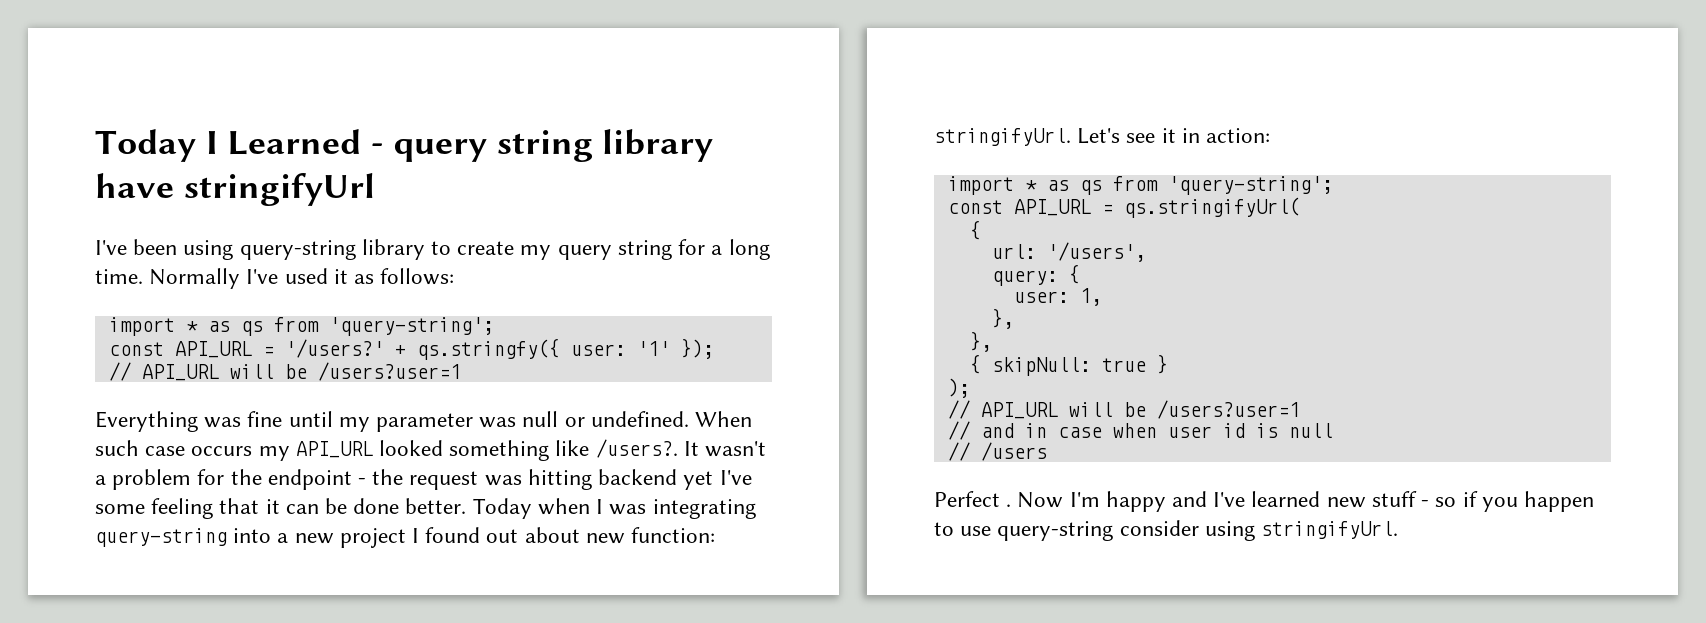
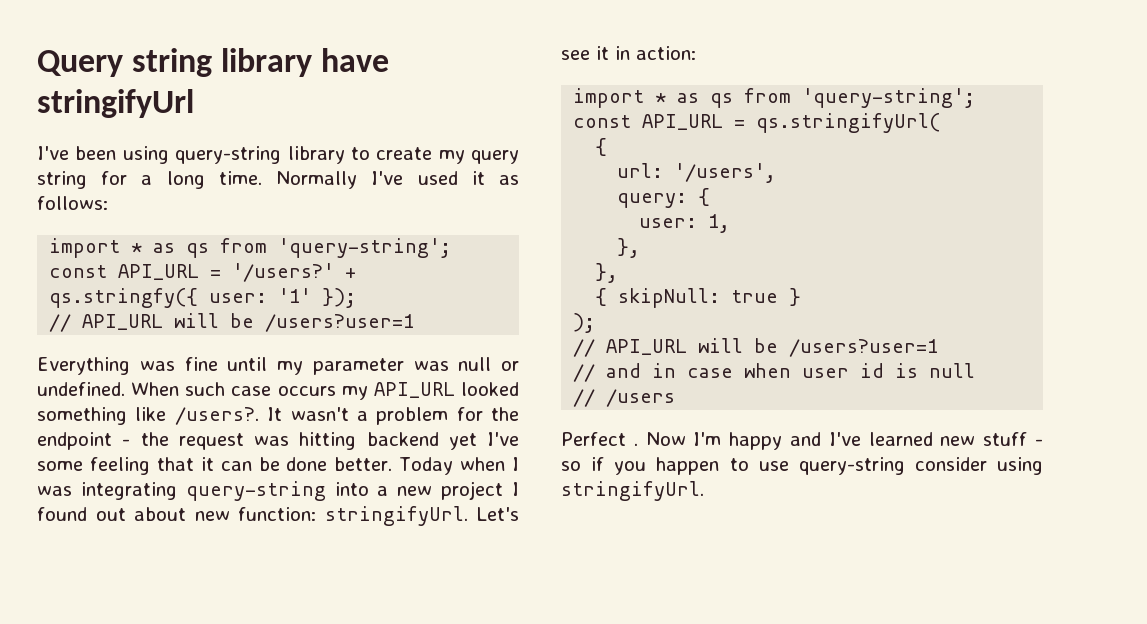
[95,129,487,162] Today I Learned - query -> [37,50,123,77] Query

